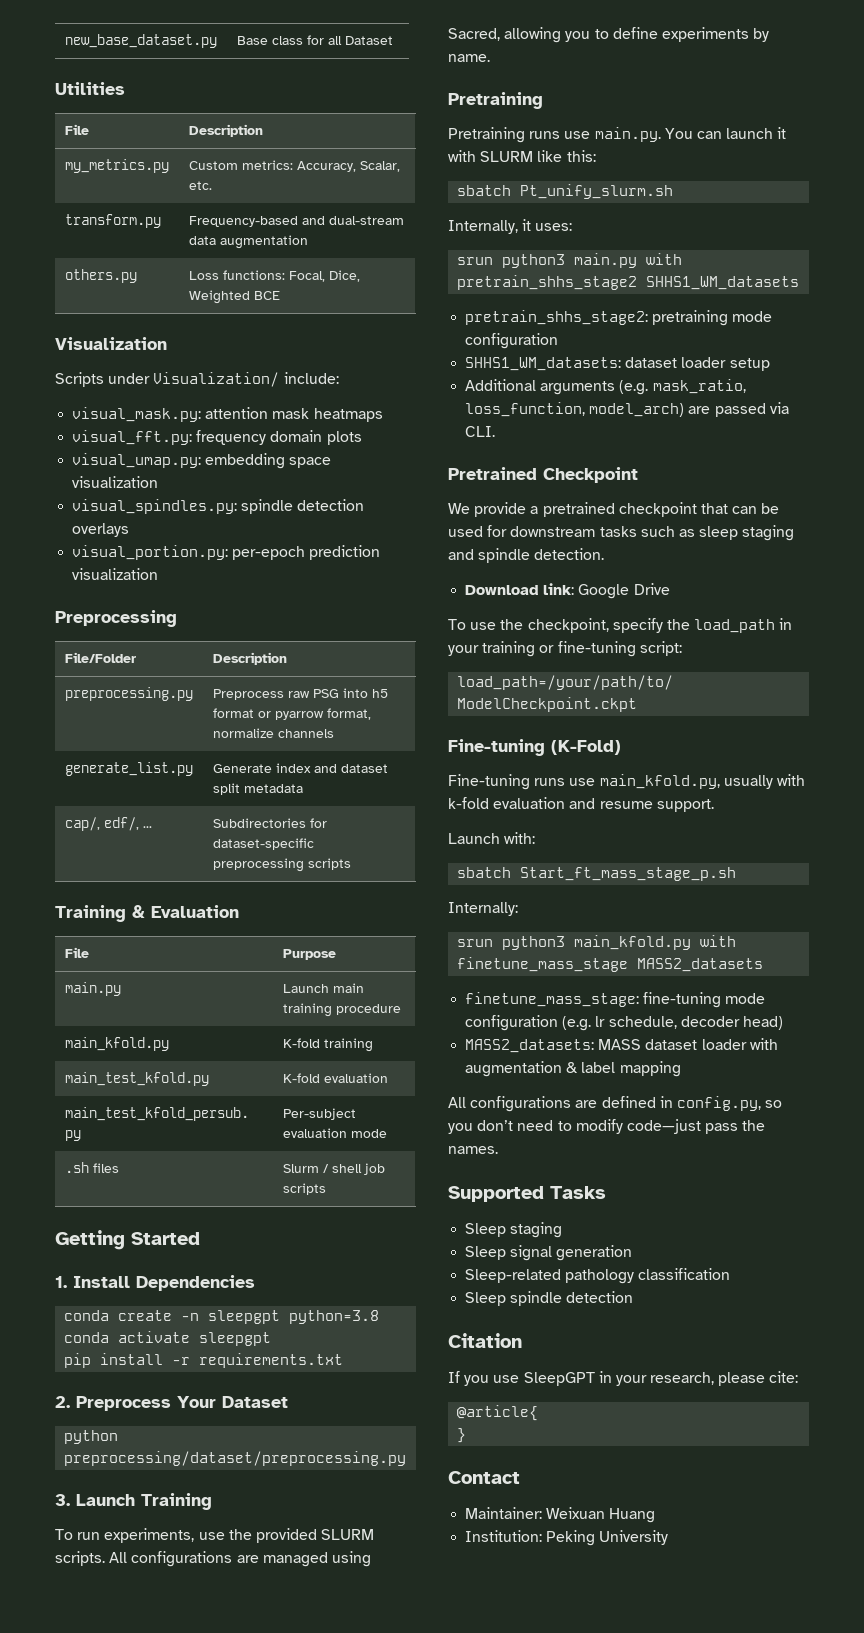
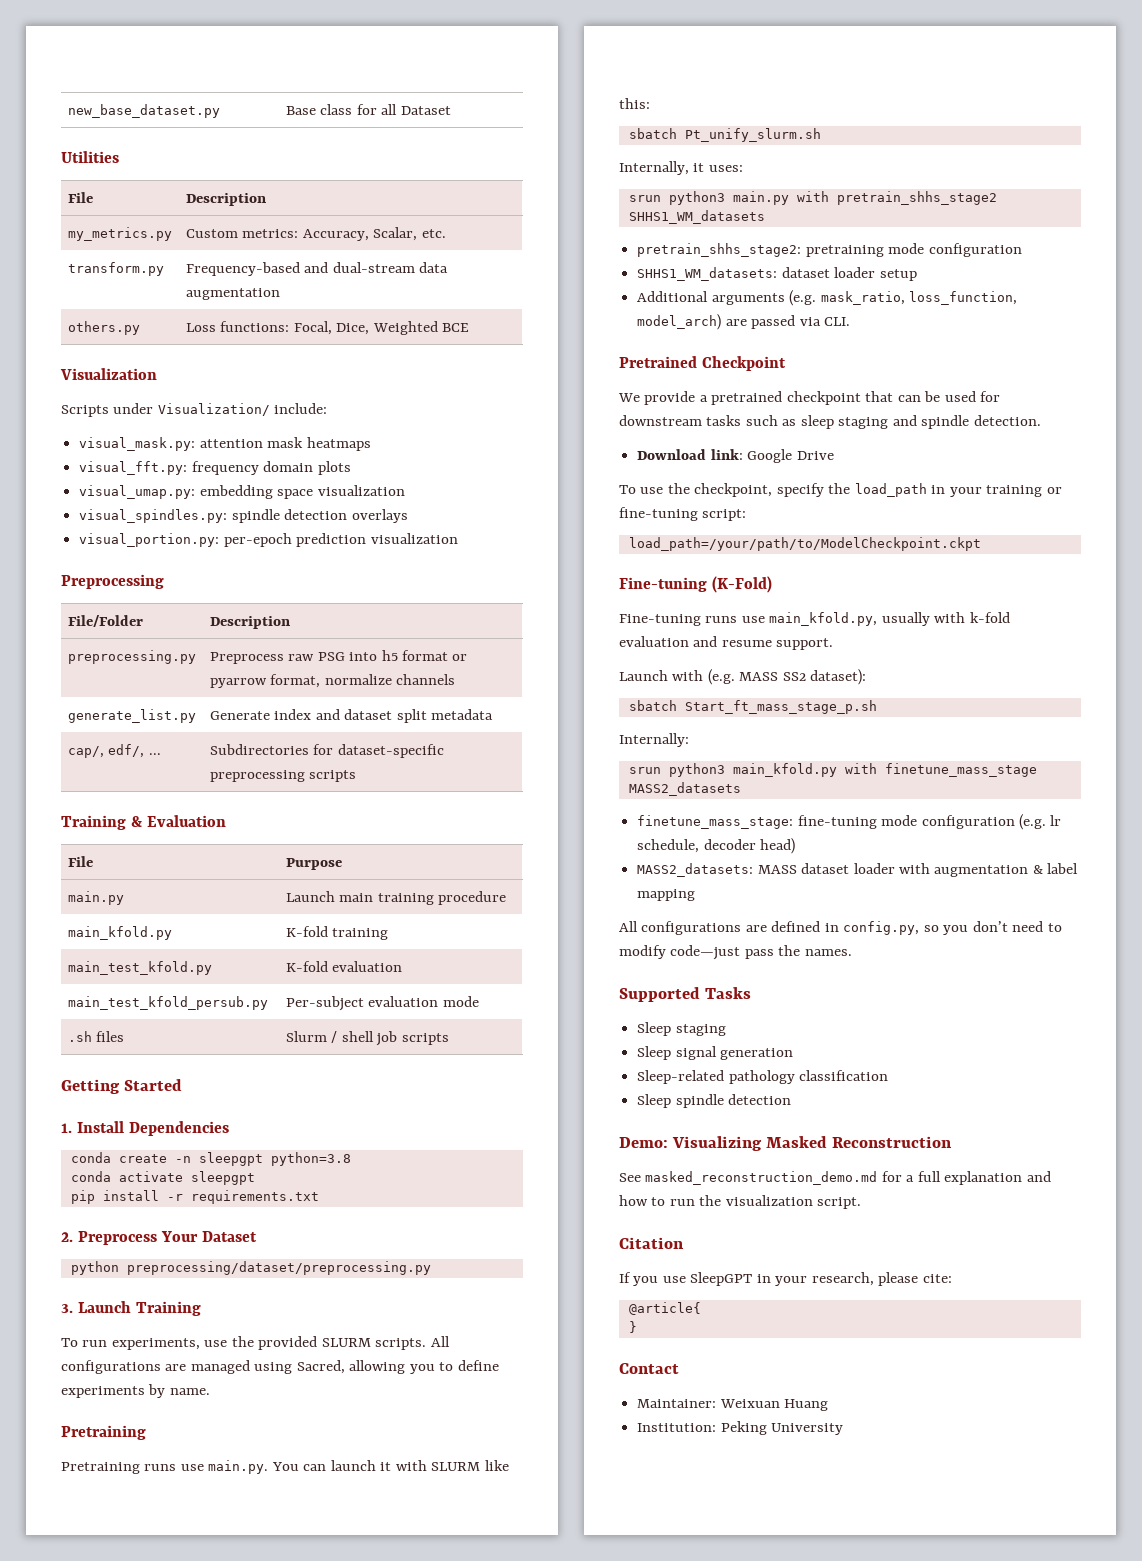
[504,832,536,844] with: -> [672,669,867,685] with (e.g. MASS SS2 dataset):
(634, 1297) none -> [619,1136,953,1151] [619,1171,1051,1185] [619,1195,862,1209] // Demo: Visualizing Masked Reconstruction // See masked_reconstruction_demo.md for a full explanation and how to run the visualization script.

